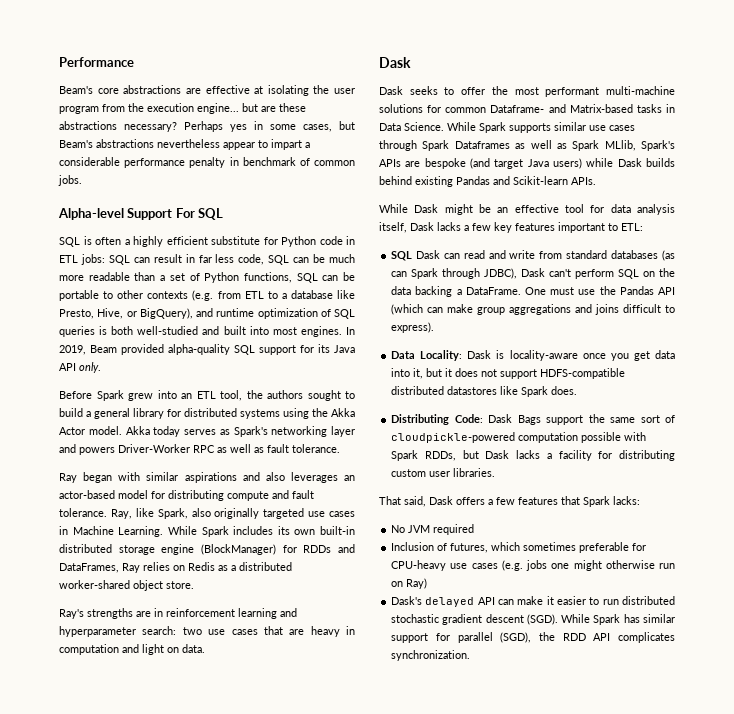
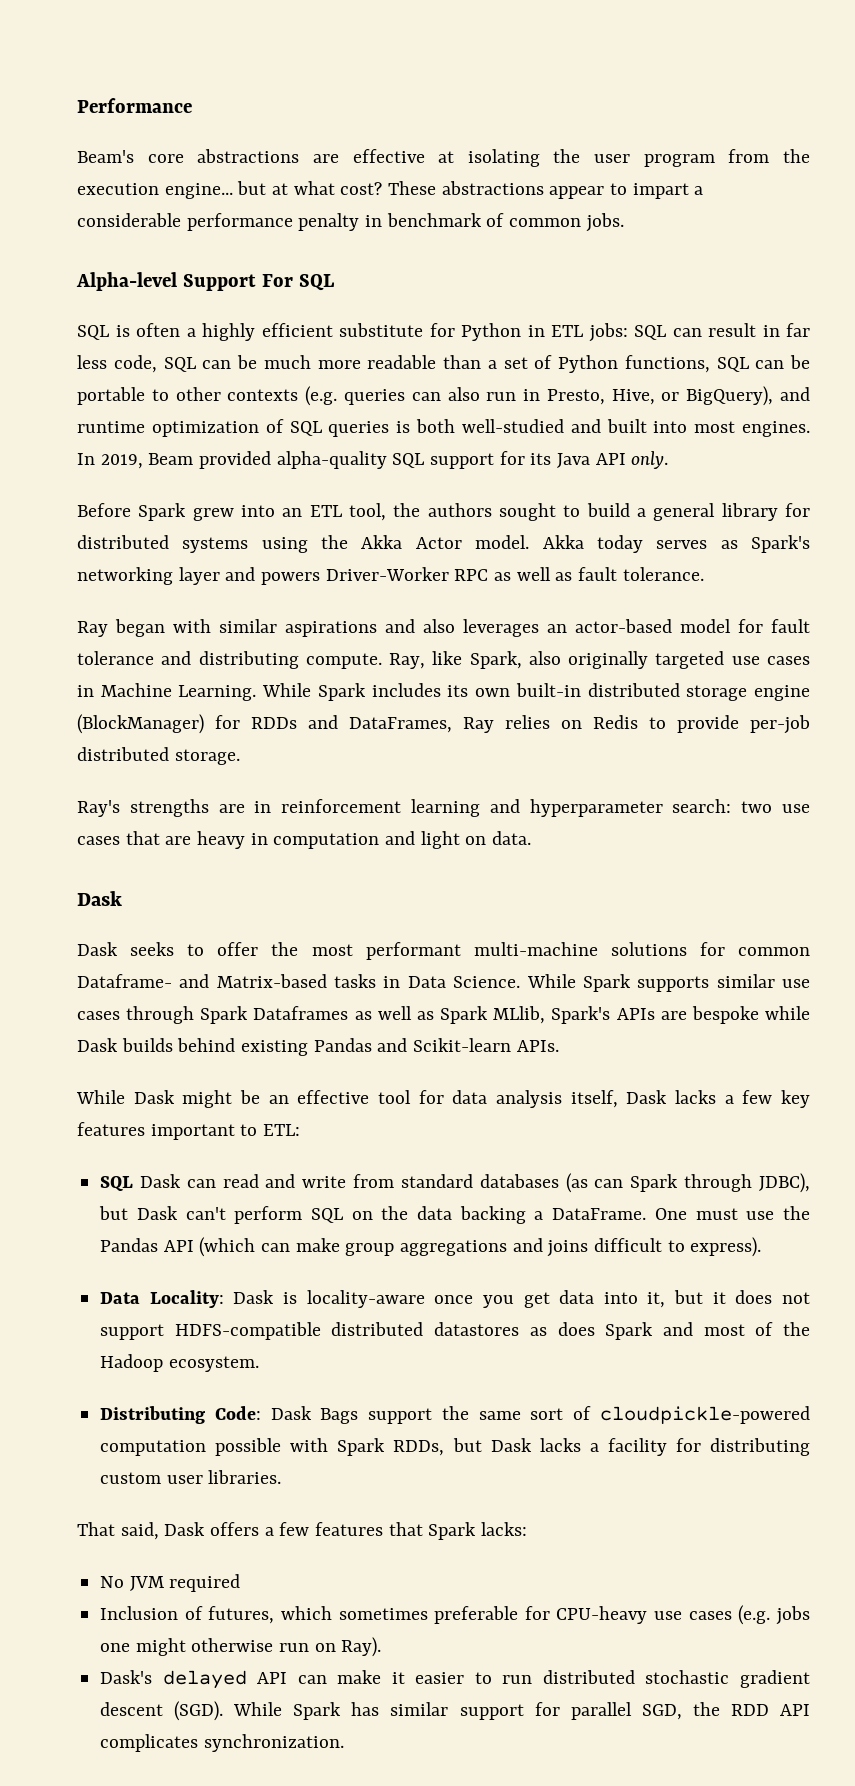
[261,103,306,112] [59,121,355,132] [59,139,220,148] are these abstractions necessary? Perhaps yes in some cases, but Beam's abstractions nevertheless -> [272,181,544,195] at what cost? These abstractions
[319,236,343,245] code -> (521, 332) none
[217,290,355,299] from ETL to a database like -> [343,387,541,405] queries can also run in
[168,490,314,501] [59,508,107,517] distributing compute and fault tolerance. -> [771,619,810,633] [77,651,382,669] fault tolerance and distributing compute.
[218,562,292,571] [59,580,194,591] as a distributed worker-shared object store. -> [649,715,810,734] [77,747,240,765] to provide per-job distributed storage.
[470,158,582,169] (and target Java users) -> (759, 1015) none
(518, 273) none -> [99,1206,129,1220] but
[500,386,578,397] like Spark does. -> [529,1322,810,1340] [100,1354,259,1372] as does Spark and most of the Hadoop ecosystem.
[406,578,428,589] Ray) -> [341,1637,382,1657] Ray).
[500,632,532,643] (SGD), -> [641,1704,682,1720] SGD,

